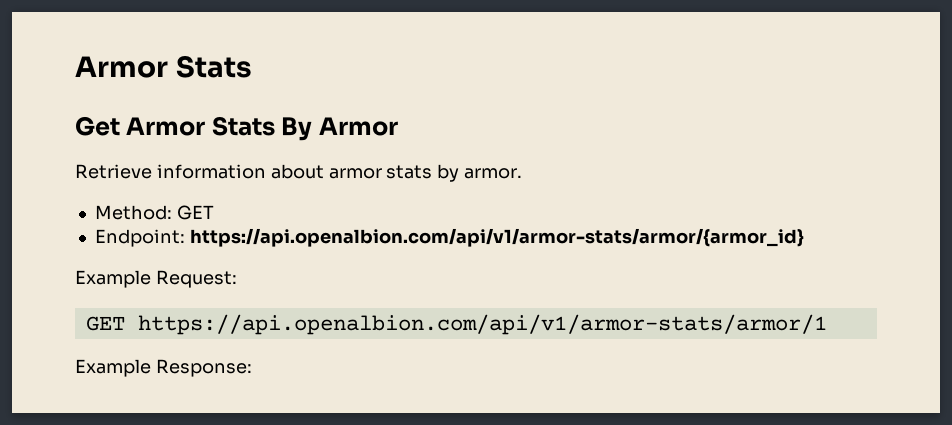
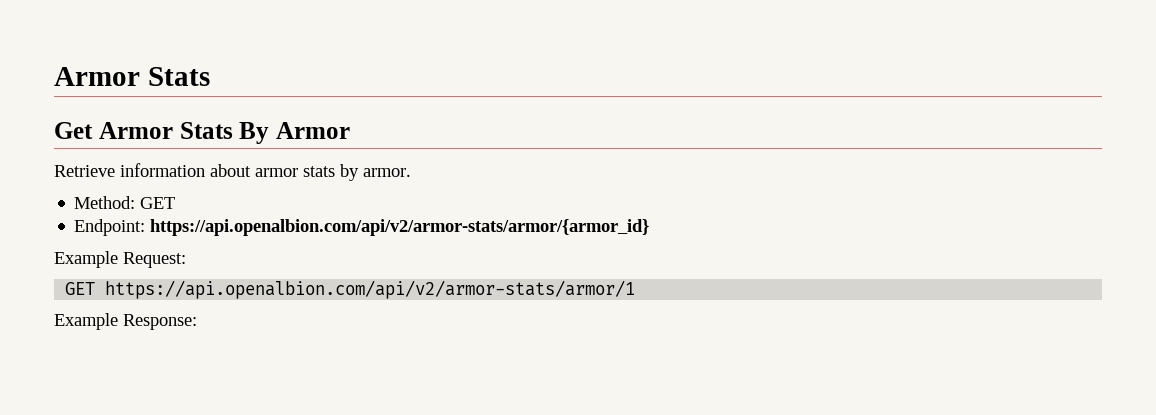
[189,228,804,247] https://api.openalbion.com/api/v1/armor-stats/armor/{armor_id} -> [150,219,650,236] https://api.openalbion.com/api/v2/armor-stats/armor/{armor_id}
[137,314,827,335] https://api.openalbion.com/api/v1/armor-stats/armor/1 -> [105,280,636,299] https://api.openalbion.com/api/v2/armor-stats/armor/1

